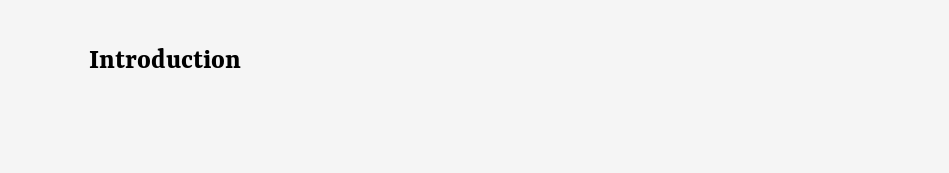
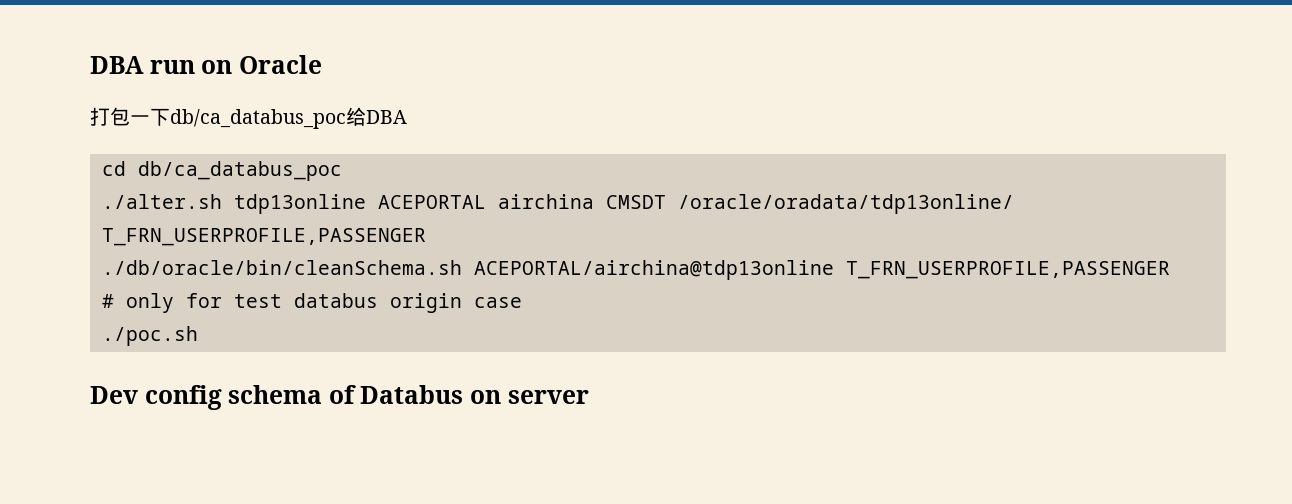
[89,48,241,68] Introduction -> [90,55,322,74] [90,107,407,129] [101,161,342,181] [101,194,1014,214] [101,228,426,246] [101,260,1170,280] [101,293,522,313] [101,326,198,346] [90,385,589,410] DBA run on Oracle // 打包一下db/ca_databus_poc给DBA // cd db/ca_databus_poc // ./alter.sh tdp13online ACEPORTAL airchina CMSDT /oracle/oradata/tdp13online/ T_FRN_USERPROFILE,PASSENGER // ./db/oracle/bin/cleanSchema.sh ACEPORTAL/airchina@tdp13online T_FRN_USERPROFILE,PASSENGER // # only for test databus origin case // ./poc.sh // Dev config schema of Databus on server

